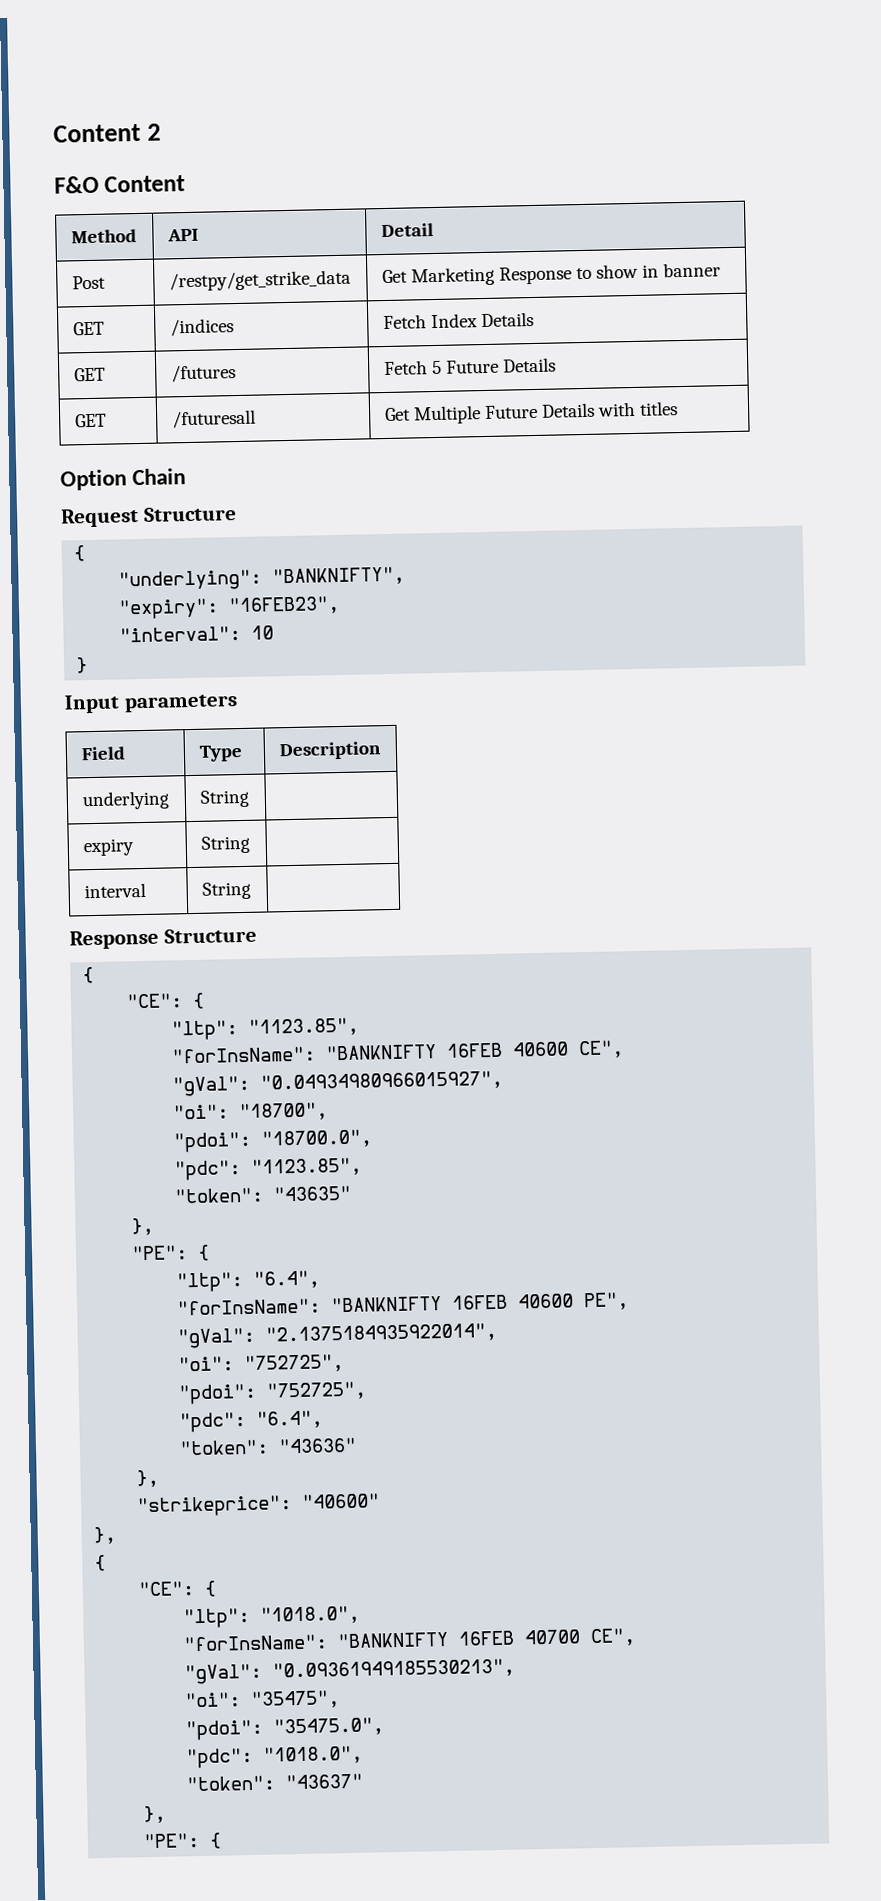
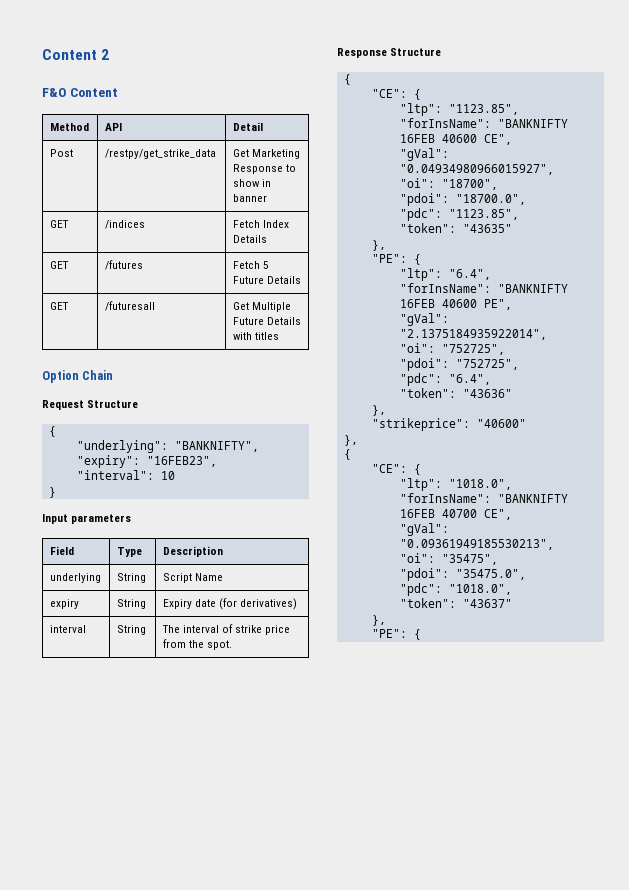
(250, 798) none -> [162,573,223,583] Script Name
[83,882,146,899] [201,881,251,900] // interval | String | -> [162,598,298,610] [49,625,86,633] [116,625,146,635] [161,624,291,635] [162,639,232,650] Expiry date (for derivatives) // interval | String | The interval of strike price from the spot.

